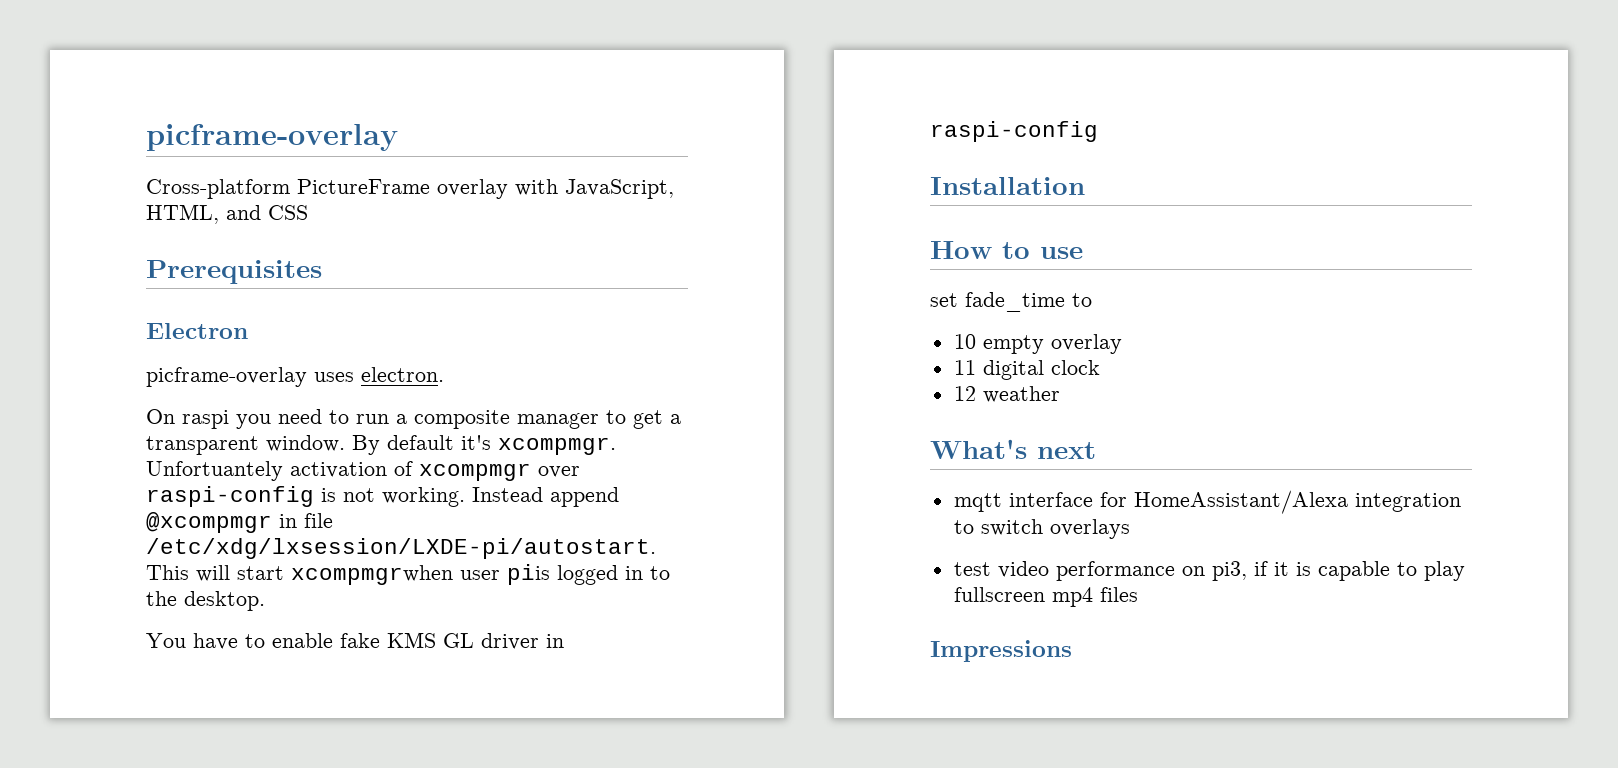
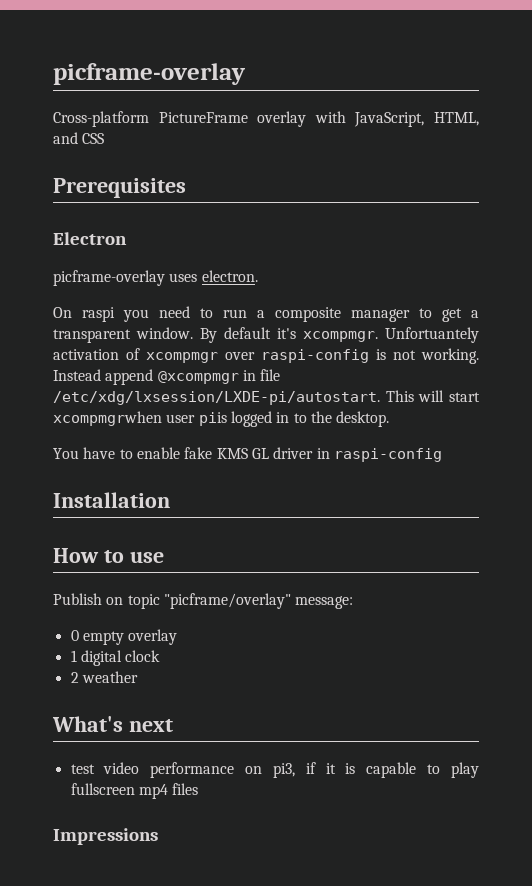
[930,292,1092,312] [953,334,976,349] set fade_time to // 10 -> [53,593,354,609] [70,630,79,641] Publish on topic "picframe/overlay" message: // 0
[953,360,976,375] 11 -> [70,650,77,662] 1
[953,386,976,401] 12 -> [70,672,79,683] 2
[953,490,1461,514] [953,519,1130,539] // mqtt interface for HomeAssistant/Alexa integration to switch overlays -> (173, 725) none

